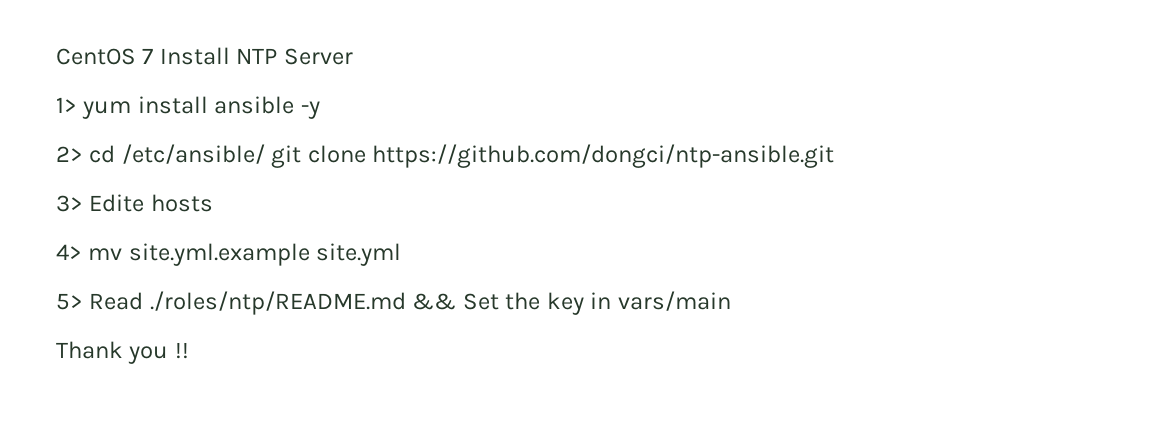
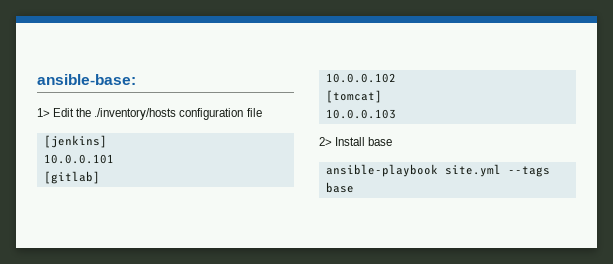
[56,47,353,65] [56,96,320,119] [56,144,835,168] [56,194,213,212] [56,243,402,266] [56,291,731,315] [56,341,189,364] CentOS 7 Install NTP Server // 1> yum install ansible -y // 2> cd /etc/ansible/ git clone https://github.com/dongci/ntp-ansible.git // 3> Edite hosts // 4> mv site.yml.example site.yml // 5> Read ./roles/ntp/README.md && Set the key in vars/main // Thank you !! -> [37,74,136,85] [37,108,262,120] [43,135,107,148] [43,154,114,164] [43,171,100,184] [325,73,396,83] [325,90,382,103] [325,109,396,119] [319,137,393,146] [325,164,550,177] [325,182,354,193] ansible-base: // 1> Edit the ./inventory/hosts configuration file // [jenkins] // 10.0.0.101 // [gitlab] // 10.0.0.102 // [tomcat] // 10.0.0.103 // 2> Install base // ansible-playbook site.yml --tags base

